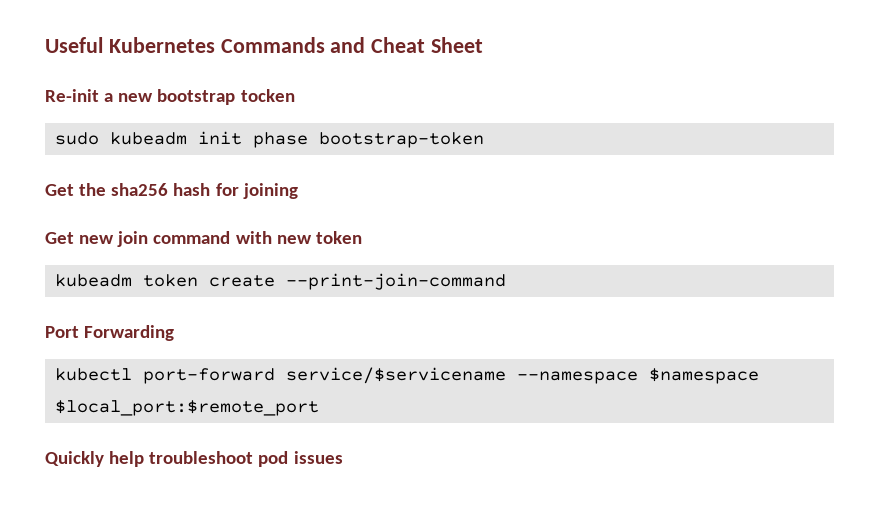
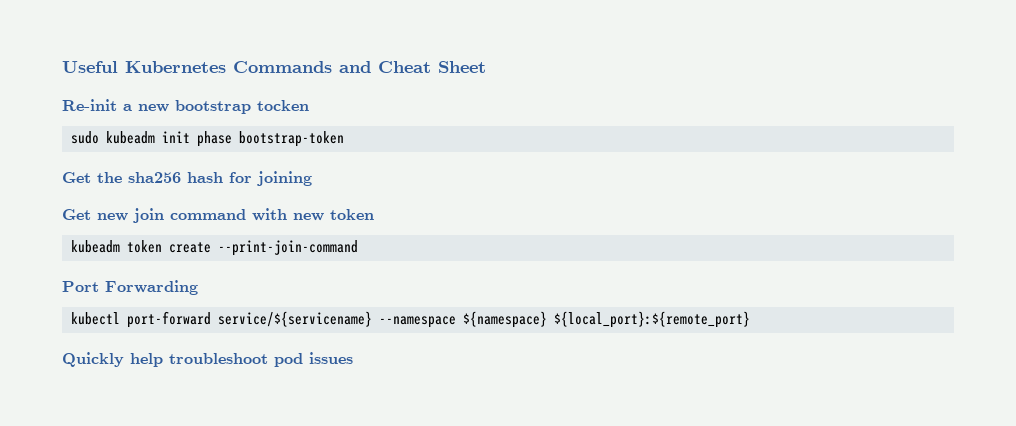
[286,367,760,384] [55,400,320,416] service/$servicename --namespace $namespace $local_port:$remote_port -> [218,311,750,328] service/${servicename} --namespace ${namespace} ${local_port}:${remote_port}

